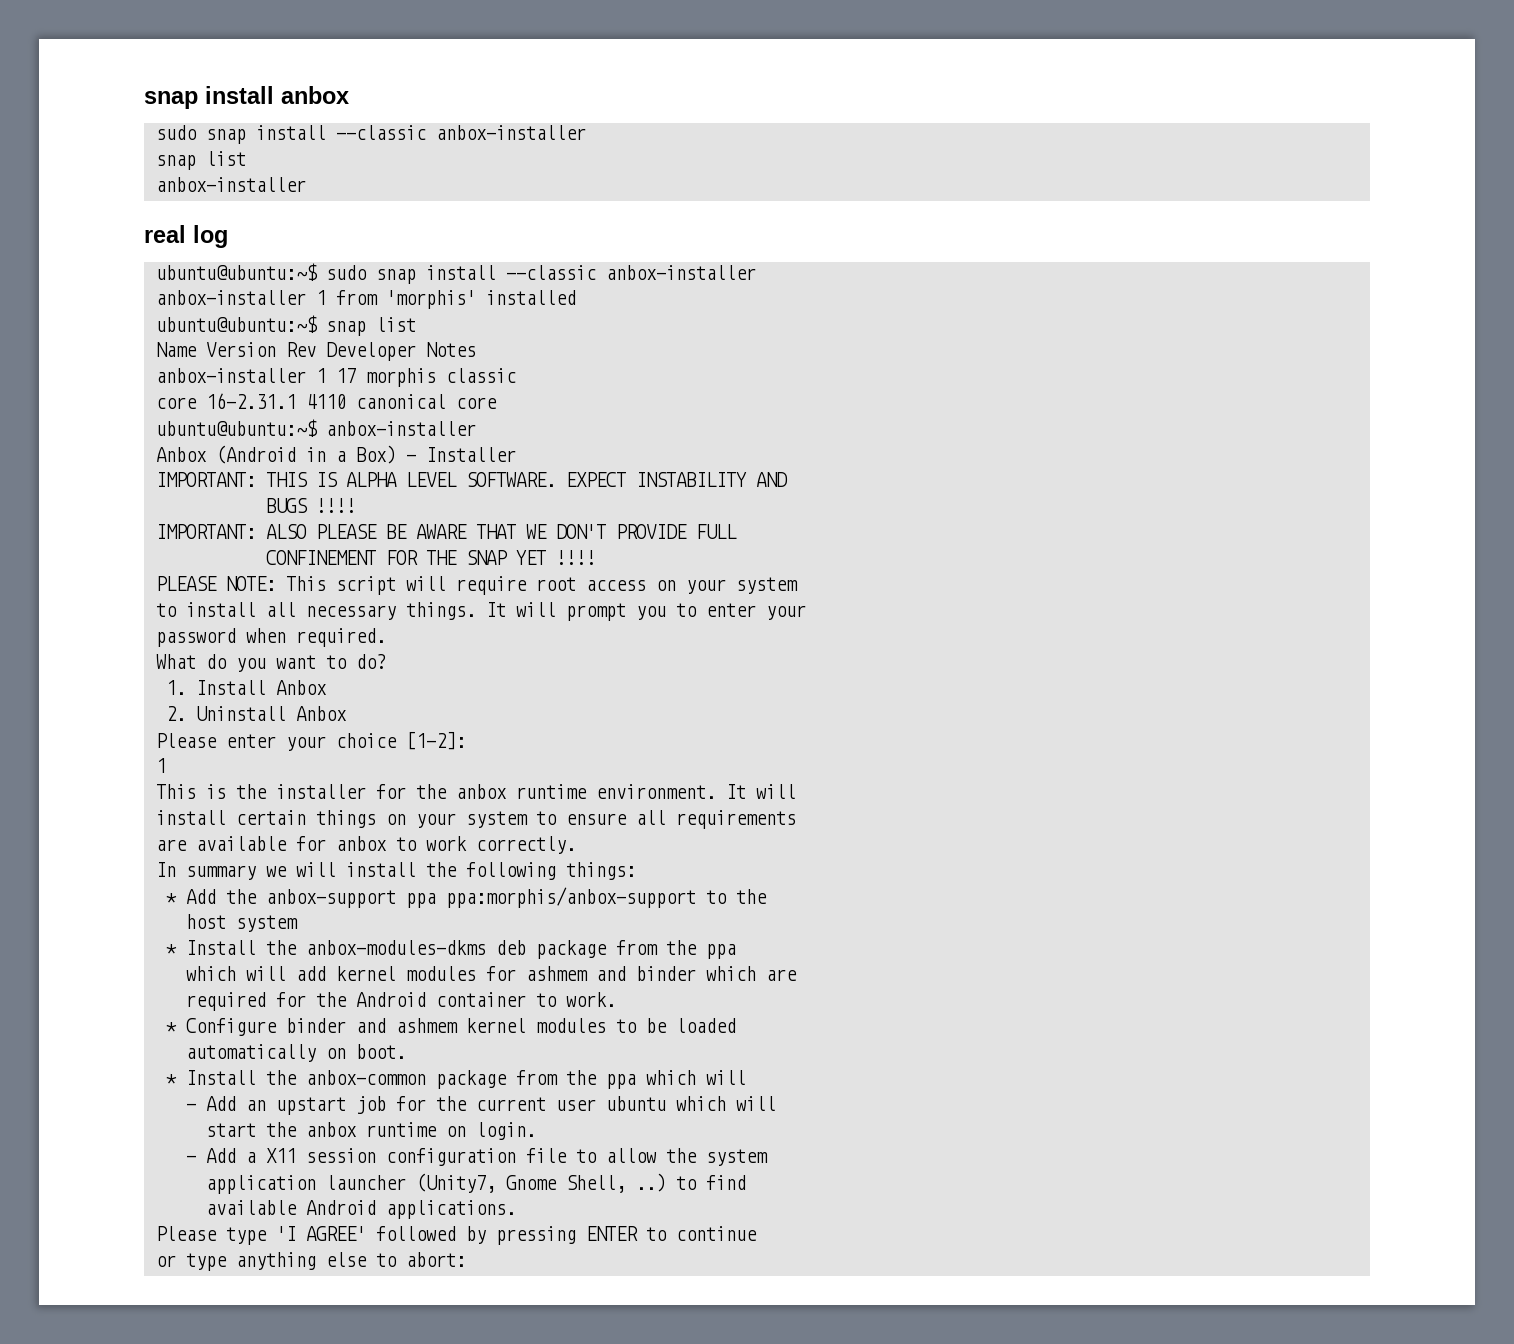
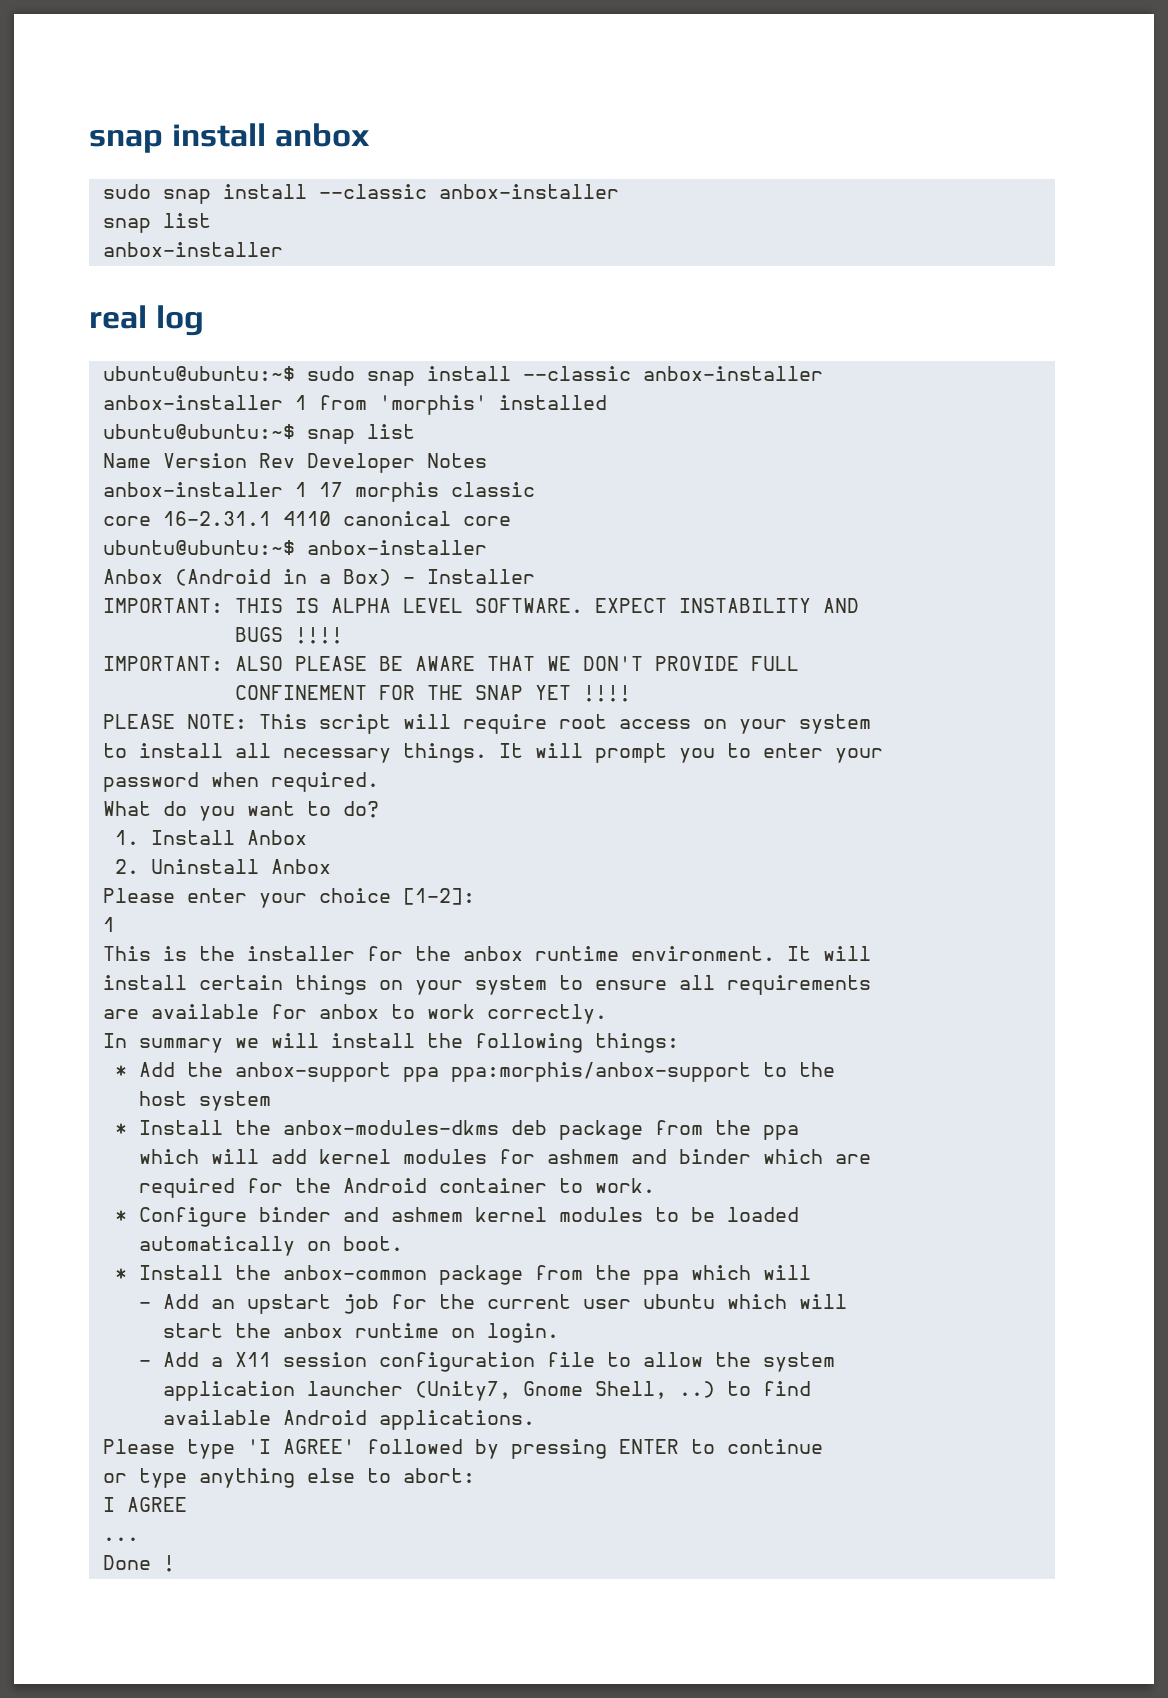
(467, 1259) none -> [102,1497,187,1512] [102,1537,139,1541] [102,1555,175,1572] // I AGREE // ... // Done !

